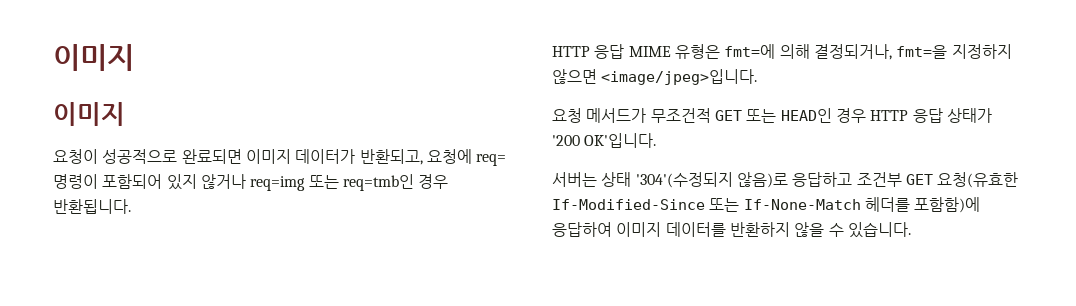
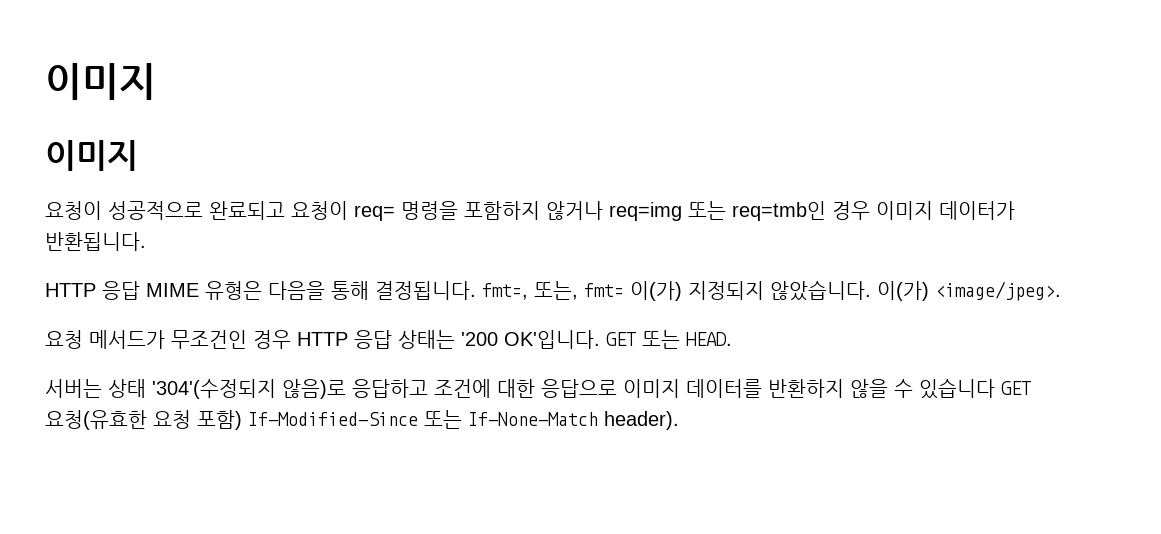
[181,149,507,166] [53,174,197,190] 완료되면 이미지 데이터가 반환되고, 요청에 req= 명령이 포함되어 있지 -> [209,201,540,221] 완료되고 요청이 req= 명령을 포함하지
(449, 181) none -> [876,201,1015,220] 이미지 데이터가
[724,44,1012,60] [552,69,758,85] [552,108,832,123] fmt=에 의해 결정되거나, fmt=을 지정하지 않으면 <image/jpeg>입니다. // 요청 메서드가 무조건적 GET 또는 HEAD인 -> [268,280,1061,301] [45,330,247,349] 다음을 통해 결정됩니다. fmt=, 또는, fmt= 이(가) 지정되지 않았습니다. 이(가) <image/jpeg>. // 요청 메서드가 무조건인
[946,108,992,123] 상태가 -> [398,330,455,349] 상태는
(657, 140) none -> [606,330,732,349] GET 또는 HEAD.
[856,172,1019,188] [552,197,981,213] [552,222,612,237] 조건부 GET 요청(유효한 If-Modified-Since 또는 If-None-Match 헤더를 포함함)에 응답하여 -> [434,379,617,398] 조건에 대한 응답으로
[847,222,911,238] 있습니다. -> [919,378,1031,399] [45,410,679,430] 있습니다 GET 요청(유효한 요청 포함) If-Modified-Since 또는 If-None-Match header).

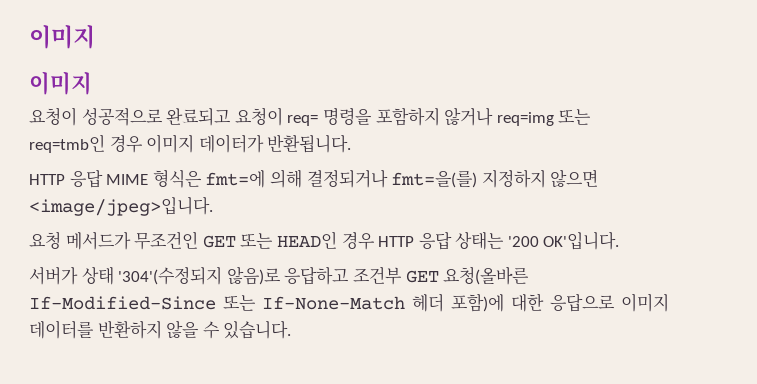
[205,280,1061,301] 유형은 다음을 통해 결정됩니다. fmt=, 또는, fmt= 이(가) 지정되지 않았습니다. 이(가) <image/jpeg>. -> [152,169,599,188] [29,197,213,216] 형식은 fmt=에 의해 결정되거나 fmt=을(를) 지정하지 않으면 <image/jpeg>입니다.
(247, 339) none -> [202,231,337,249] GET 또는 HEAD인
[606,330,732,349] [45,379,491,399] GET 또는 HEAD. // 서버는 상태 '304'(수정되지 않음)로 응답하고 조건에 -> [29,266,530,285] [29,293,504,312] // 서버가 상태 '304'(수정되지 않음)로 응답하고 조건부 GET 요청(올바른 If-Modified-Since 또는 If-None-Match 헤더 포함)에
[919,378,1031,399] [45,410,679,430] 있습니다 GET 요청(유효한 요청 포함) If-Modified-Since 또는 If-None-Match header). -> [223,321,292,339] 있습니다.

